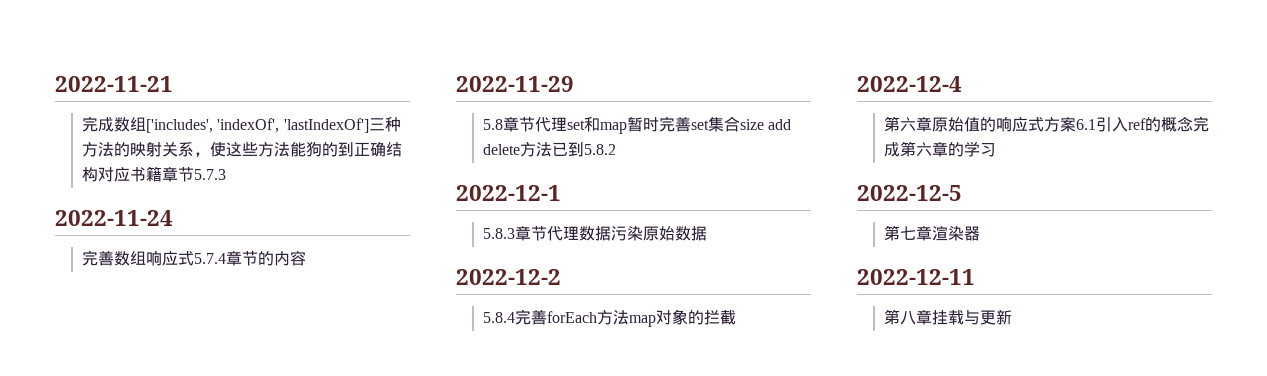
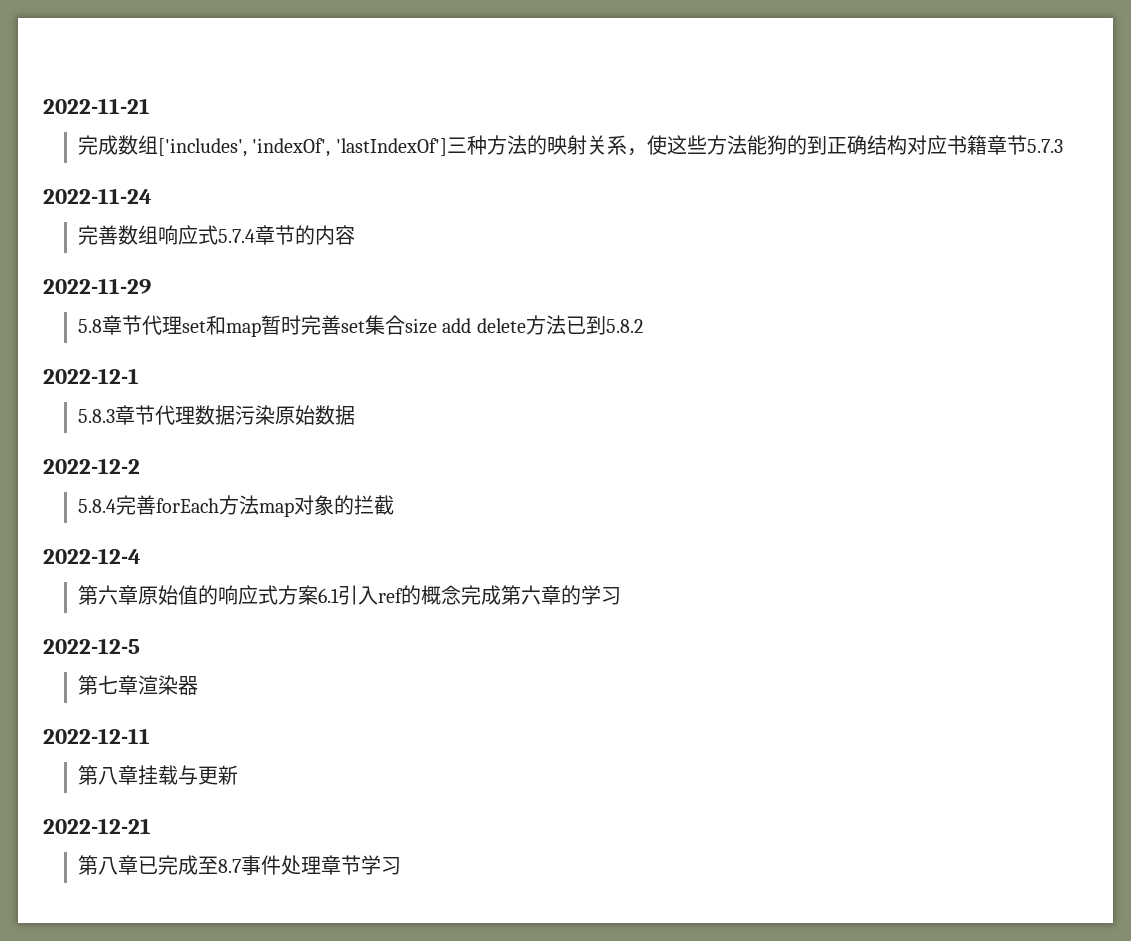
(1013, 317) none -> [43,818,151,834] [78,855,402,875] // 2022-12-21 // 第八章已完成至8.7事件处理章节学习

